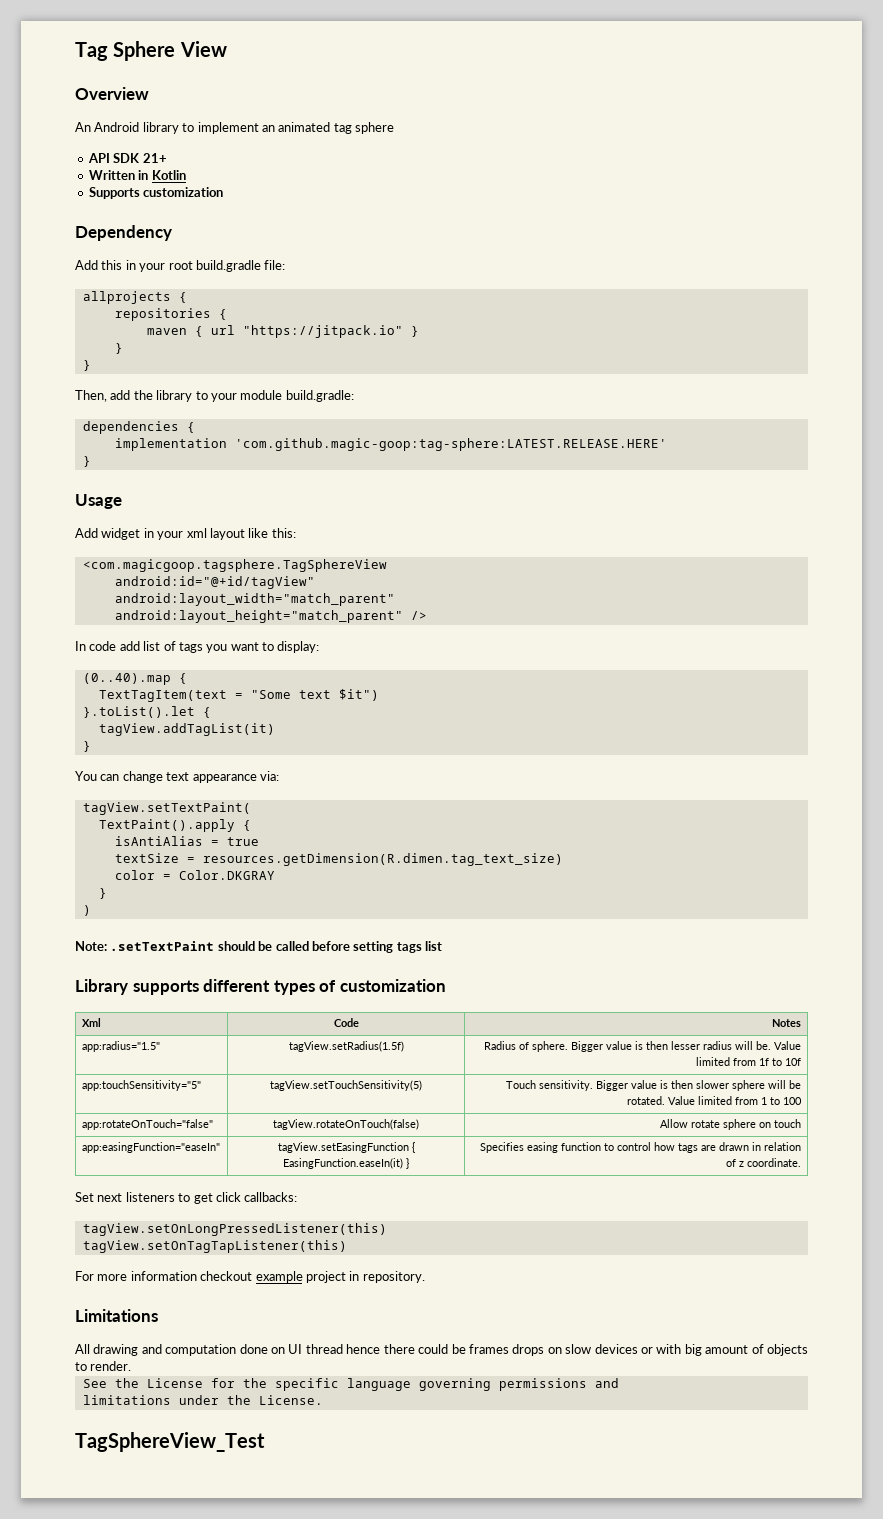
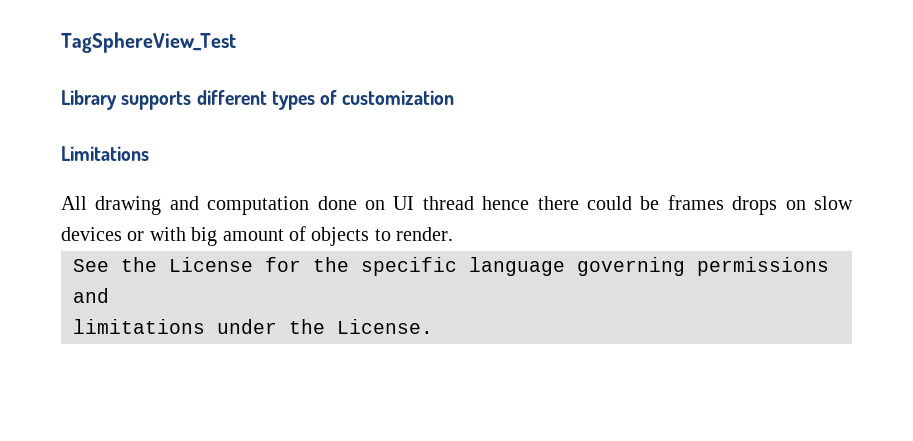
[75,41,227,61] [75,87,149,100] [75,122,394,134] [87,153,167,163] [88,170,186,180] [88,187,224,199] [75,225,172,241] [75,260,286,272] [82,291,187,304] [114,308,227,321] [146,325,419,338] [114,343,123,354] [82,360,91,371] [75,390,354,402] [82,421,195,434] [114,438,667,451] [82,456,91,467] [75,494,122,509] [75,528,296,540] [82,559,387,572] [114,576,315,589] [114,593,395,606] [114,610,427,623] [75,641,320,653] [82,673,187,685] [98,689,379,702] [82,706,211,718] [98,723,275,736] [82,741,91,752] [75,771,279,783] [82,802,251,815] [98,819,251,832] [114,836,259,846] [114,853,563,866] [114,870,275,880] [98,888,107,899] [82,905,91,916] [75,941,442,953] Tag Sphere View // Overview // An Android library to implement an animated tag sphere // API SDK 21+ // Written in Kotlin // Supports customization // Dependency // Add this in your root build.gradle file: // allprojects { // repositories { // maven { url "https://jitpack.io" } // } // } // Then, add the library to your module build.gradle: // dependencies { // implementation 'com.github.magic-goop:tag-sphere:LATEST.RELEASE.HERE' // } // Usage // Add widget in your xml layout like this: // <com.magicgoop.tagsphere.TagSphereView // android:id="@+id/tagView" // android:layout_width="match_parent" // android:layout_height="match_parent" /> // In code add list of tags you want to display: // (0..40).map { // TextTagItem(text = "Some text $it") // }.toList().let { // tagView.addTagList(it) // } // You can change text appearance via: // tagView.setTextPaint( // TextPaint().apply { // isAntiAlias = true // textSize = resources.getDimension(R.dimen.tag_text_size) // color = Color.DKGRAY // } // ) // Note: .setTextPaint should be called before setting tags list -> [61,32,236,53] TagSphereView_Test
[81,1018,101,1027] [333,1018,359,1027] [772,1019,802,1027] [81,1041,160,1052] [288,1041,404,1052] [484,1041,802,1052] [696,1057,802,1066] [81,1080,201,1091] [270,1080,422,1091] [506,1080,802,1091] [627,1096,803,1105] [81,1119,213,1130] [273,1119,419,1130] [660,1119,802,1130] [81,1142,220,1153] [277,1142,415,1153] [283,1158,409,1169] [480,1142,802,1153] [726,1158,802,1167] [75,1192,298,1204] [82,1223,387,1236] [82,1240,347,1253] [75,1271,425,1283] // Xml | Code | Notes // app:radius="1.5" | tagView.setRadius(1.5f) | Radius of sphere. Bigger value is then lesser radius will be. Value limited from 1f to 10f // app:touchSensitivity="5" | tagView.setTouchSensitivity(5) | Touch sensitivity. Bigger value is then slower sphere will be rotated. Value limited from 1 to 100 // app:rotateOnTouch="false" | tagView.rotateOnTouch(false) | Allow rotate sphere on touch // app:easingFunction="easeIn" | tagView.setEasingFunction { EasingFunction.easeIn(it) } | Specifies easing function to control how tags are drawn in relation of z coordinate. // Set next listeners to get click callbacks: // tagView.setOnLongPressedListener(this) // tagView.setOnTagTapListener(this) // For more information checkout example project in repository. -> (455, 97) none
[75,1432,265,1452] // TagSphereView_Test -> (433, 326) none

